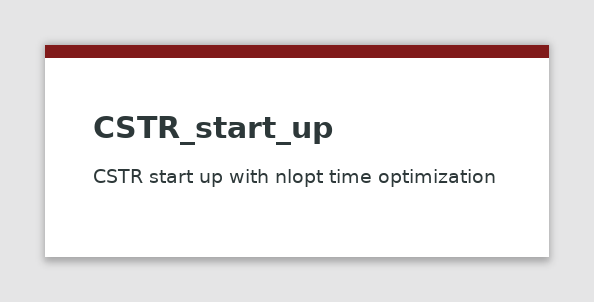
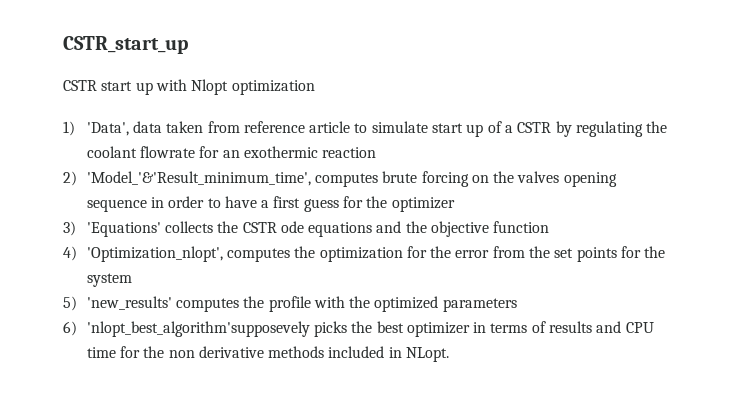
[275,169,496,187] nlopt time optimization -> [191,79,315,95] [63,121,668,137] [86,146,377,158] [63,171,617,187] [86,196,455,212] [63,221,550,237] [63,246,666,262] [86,273,132,287] [63,296,517,312] [63,321,654,337] [86,346,450,362] Nlopt optimization // 1) 'Data', data taken from reference article to simulate start up of a CSTR by regulating the coolant flowrate for an exothermic reaction // 2) 'Model_'&'Result_minimum_time', computes brute forcing on the valves opening sequence in order to have a first guess for the optimizer // 3) 'Equations' collects the CSTR ode equations and the objective function // 4) 'Optimization_nlopt', computes the optimization for the error from the set points for the system // 5) 'new_results' computes the profile with the optimized parameters // 6) 'nlopt_best_algorithm'supposevely picks the best optimizer in terms of results and CPU time for the non derivative methods included in NLopt.

